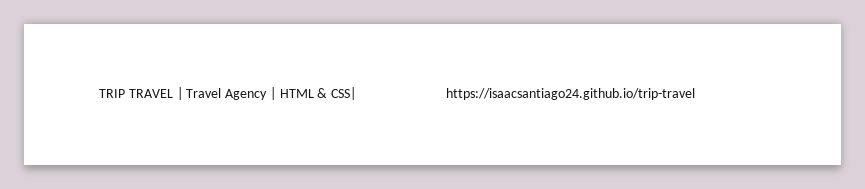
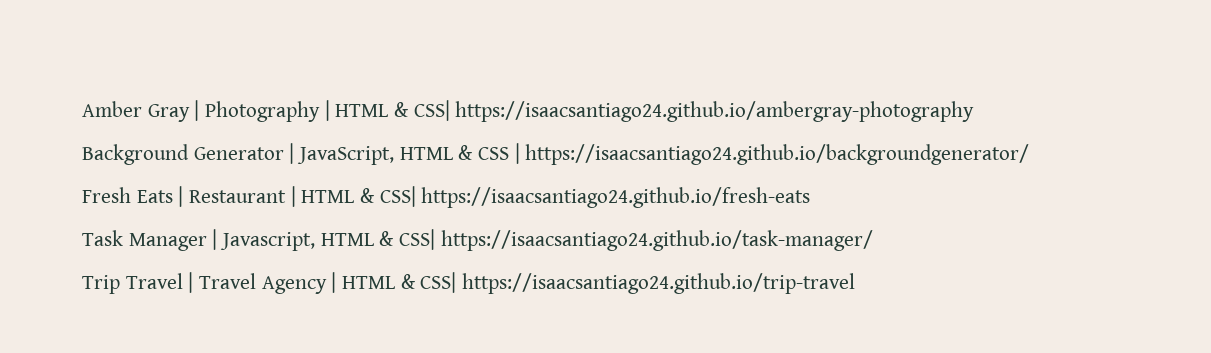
[99,89,173,98] TRIP TRAVEL -> [82,100,975,122] [82,143,1030,165] [82,186,811,208] [82,229,873,251] [82,273,183,294] Amber Gray | Photography | HTML & CSS| https://isaacsantiago24.github.io/ambergray-photography // Background Generator | JavaScript, HTML & CSS | https://isaacsantiago24.github.io/backgroundgenerator/ // Fresh Eats | Restaurant | HTML & CSS| https://isaacsantiago24.github.io/fresh-eats // Task Manager | Javascript, HTML & CSS| https://isaacsantiago24.github.io/task-manager/ // Trip Travel

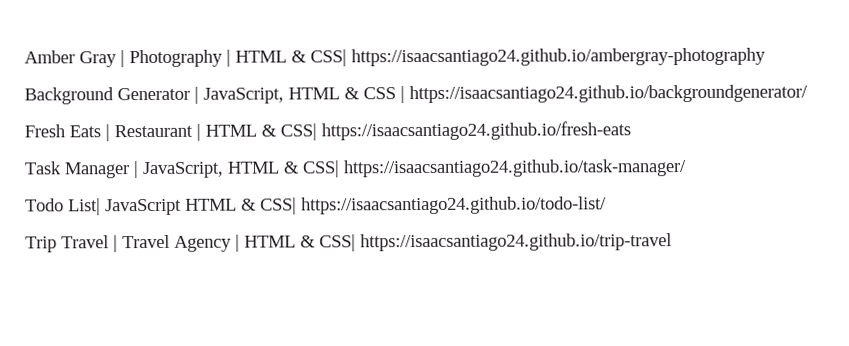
[220,232,316,251] Javascript, -> [142,161,224,179] JavaScript,
(873, 240) none -> [25,196,607,216] // Todo List| JavaScript HTML & CSS| https://isaacsantiago24.github.io/todo-list/

